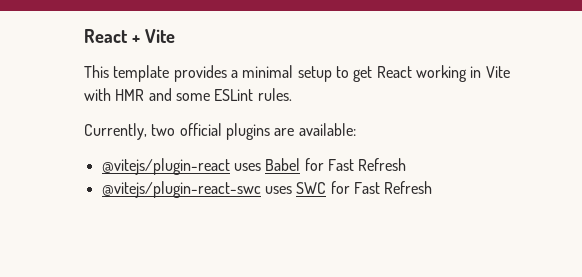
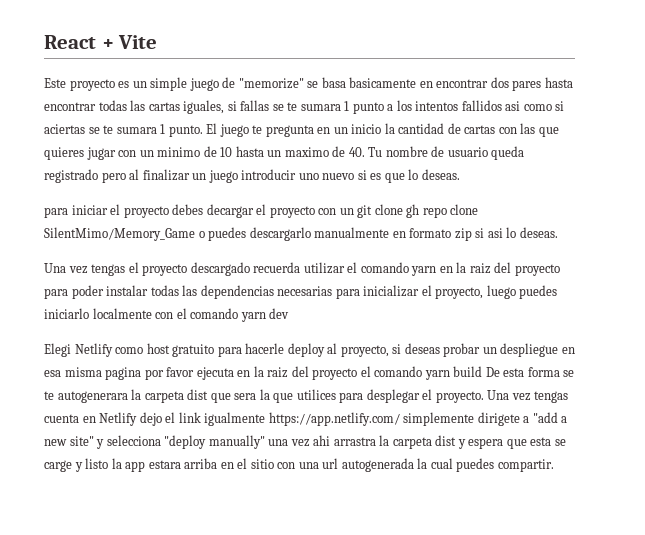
[84,65,510,82] [84,88,292,101] [84,123,356,140] [101,158,407,175] [101,181,433,198] This template provides a minimal setup to get React working in Vite with HMR and some ESLint rules. // Currently, two official plugins are available: // @vitejs/plugin-react uses Babel for Fast Refresh // @vitejs/plugin-react-swc uses SWC for Fast Refresh -> [44,77,573,91] [44,100,565,114] [44,123,559,137] [44,146,525,160] [44,169,460,183] [44,204,479,218] [44,227,558,241] [44,262,560,276] [44,285,558,299] [44,308,290,322] [44,343,575,357] [44,366,575,380] [44,389,569,403] [44,412,568,426] [44,435,566,449] [44,458,554,472] Este proyecto es un simple juego de "memorize" se basa basicamente en encontrar dos pares hasta encontrar todas las cartas iguales, si fallas se te sumara 1 punto a los intentos fallidos asi como si aciertas se te sumara 1 punto. El juego te pregunta en un inicio la cantidad de cartas con las que quieres jugar con un minimo de 10 hasta un maximo de 40. Tu nombre de usuario queda registrado pero al finalizar un juego introducir uno nuevo si es que lo deseas. // para iniciar el proyecto debes decargar el proyecto con un git clone gh repo clone SilentMimo/Memory_Game o puedes descargarlo manualmente en formato zip si asi lo deseas. // Una vez tengas el proyecto descargado recuerda utilizar el comando yarn en la raiz del proyecto para poder instalar todas las dependencias necesarias para inicializar el proyecto, luego puedes iniciarlo localmente con el comando yarn dev // Elegi Netlify como host gratuito para hacerle deploy al proyecto, si deseas probar un despliegue en esa misma pagina por favor ejecuta en la raiz del proyecto el comando yarn build De esta forma se te autogenerara la carpeta dist que sera la que utilices para desplegar el proyecto. Una vez tengas cuenta en Netlify dejo el link igualmente https://app.netlify.com/ simplemente dirigete a "add a new site" y selecciona "deploy manually" una vez ahi arrastra la carpeta dist y espera que esta se carge y listo la app estara arriba en el sitio con una url autogenerada la cual puedes compartir.

